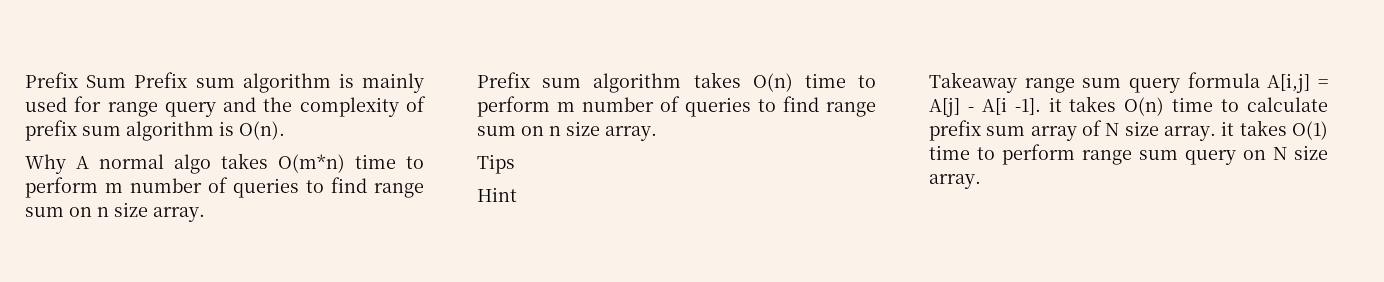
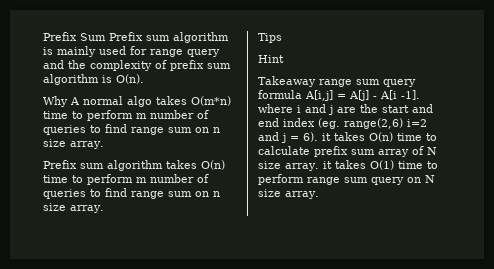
(1041, 106) none -> [258,104,433,115] [258,118,427,129] [258,132,318,143] where i and j are the start and end index (eg. range(2,6) i=2 and j = 6).

